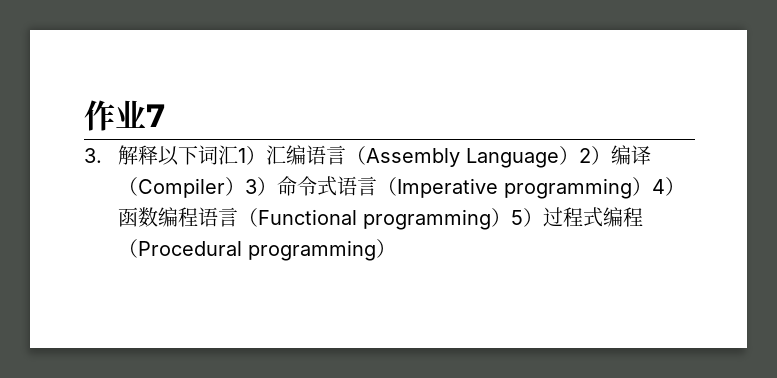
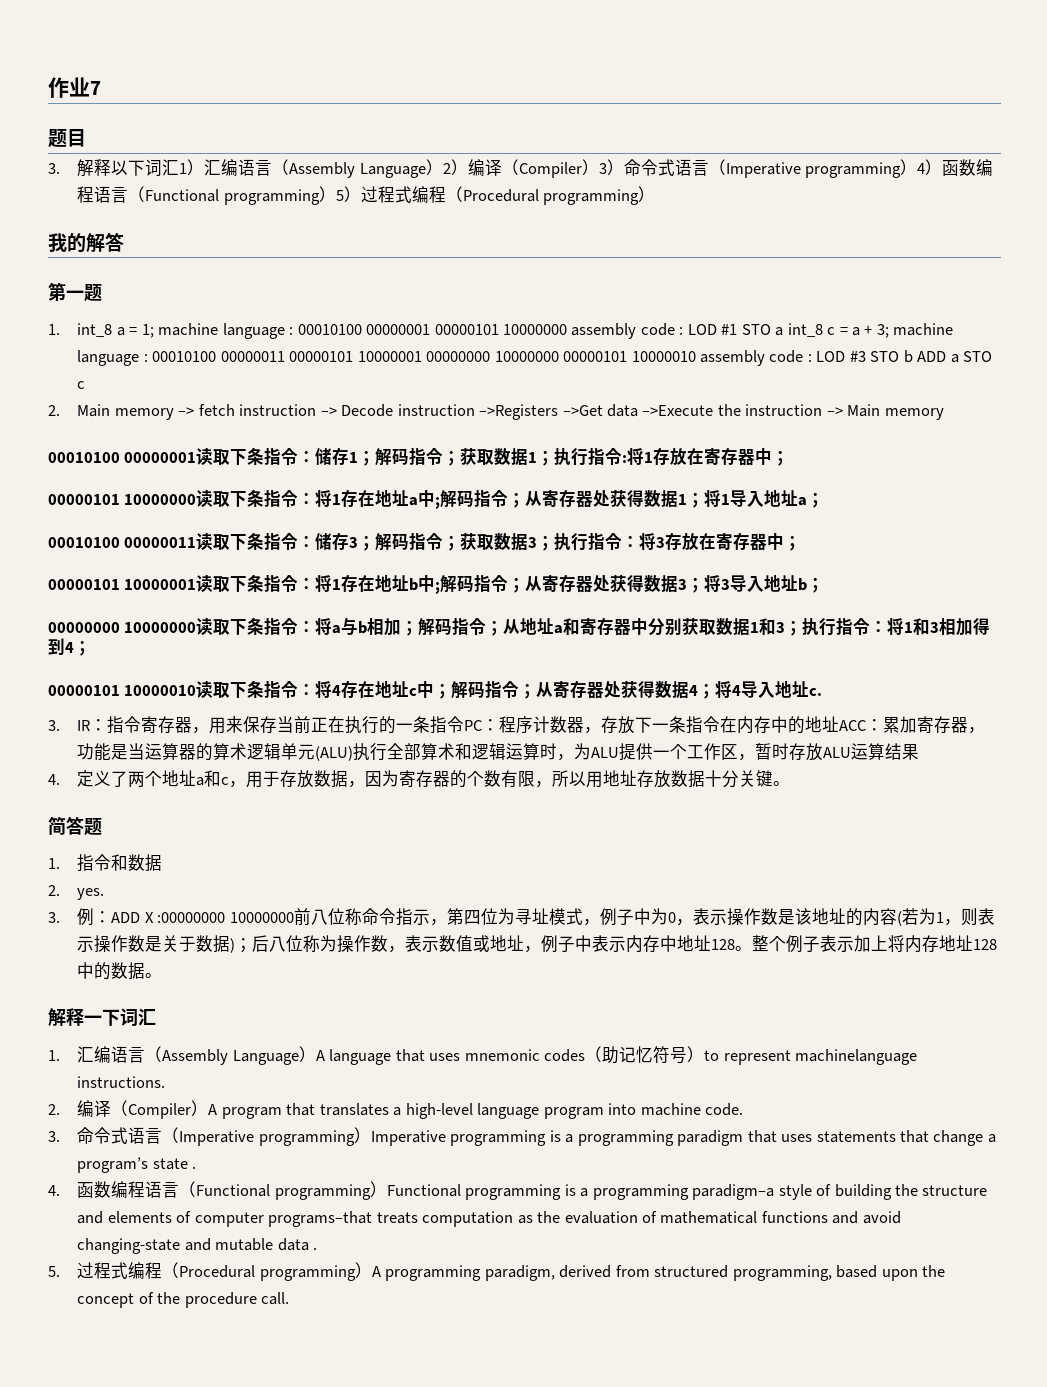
(165, 115) none -> [48,129,86,148] // 题目
(396, 248) none -> [48,232,124,253] [48,282,102,302] [48,323,954,339] [77,350,993,366] [77,381,86,389] [48,404,944,420] [48,447,790,466] [48,489,825,509] [48,532,802,551] [48,574,825,594] [48,617,991,636] [48,638,91,656] [48,680,823,699] [48,716,986,734] [77,743,920,761] [48,770,791,788] [48,816,102,836] [48,854,163,872] [48,885,105,900] [48,908,995,926] [77,935,998,953] [77,962,163,980] [48,1008,156,1026] [48,1046,918,1065] [77,1076,166,1088] [48,1100,743,1119] [48,1127,996,1146] [77,1157,197,1173] [48,1181,988,1200] [77,1211,901,1227] [77,1238,318,1254] [48,1262,945,1281] [77,1292,290,1308] // 我的解答 // 第一题 // 1. int_8 a = 1; machine language : 00010100 00000001 00000101 10000000 assembly code : LOD #1 STO a int_8 c = a + 3; machine language : 00010100 00000011 00000101 10000001 00000000 10000000 00000101 10000010 assembly code : LOD #3 STO b ADD a STO c // 2. Main memory –> fetch instruction –> Decode instruction –>Registers –>Get data –>Execute the instruction –> Main memory // 00010100 00000001读取下条指令：储存1；解码指令；获取数据1；执行指令:将1存放在寄存器中； // 00000101 10000000读取下条指令：将1存在地址a中;解码指令；从寄存器处获得数据1；将1导入地址a； // 00010100 00000011读取下条指令：储存3；解码指令；获取数据3；执行指令：将3存放在寄存器中； // 00000101 10000001读取下条指令：将1存在地址b中;解码指令；从寄存器处获得数据3；将3导入地址b； // 00000000 10000000读取下条指令：将a与b相加；解码指令；从地址a和寄存器中分别获取数据1和3；执行指令：将1和3相加得到4； // 00000101 10000010读取下条指令：将4存在地址c中；解码指令；从寄存器处获得数据4；将4导入地址c. // 3. IR：指令寄存器，用来保存当前正在执行的一条指令PC：程序计数器，存放下一条指令在内存中的地址ACC：累加寄存器，功能是当运算器的算术逻辑单元(ALU)执行全部算术和逻辑运算时，为ALU提供一个工作区，暂时存放ALU运算结果 // 4.定义了两个地址a和c，用于存放数据，因为寄存器的个数有限，所以用地址存放数据十分关键。 // 简答题 // 1.指令和数据 // 2. yes. // 3.例：ADD X :00000000 10000000前八位称命令指示，第四位为寻址模式，例子中为0，表示操作数是该地址的内容(若为1，则表示操作数是关于数据)；后八位称为操作数，表示数值或地址，例子中表示内存中地址128。整个例子表示加上将内存地址128中的数据。 // 解释一下词汇 // 1.汇编语言（Assembly Language）A language that uses mnemonic codes（助记忆符号）to represent machinelanguage instructions. // 2.编译（Compiler）A program that translates a high-level language program into machine code. // 3.命令式语言（Imperative programming）Imperative programming is a programming paradigm that uses statements that change a program’s state . // 4.函数编程语言（Functional programming）Functional programming is a programming paradigm–a style of building the structure and elements of computer programs–that treats computation as the evaluation of mathematical functions and avoid changing-state and mutable data . // 5.过程式编程（Procedural programming）A programming paradigm, derived from structured programming, based upon the concept of the procedure call.

